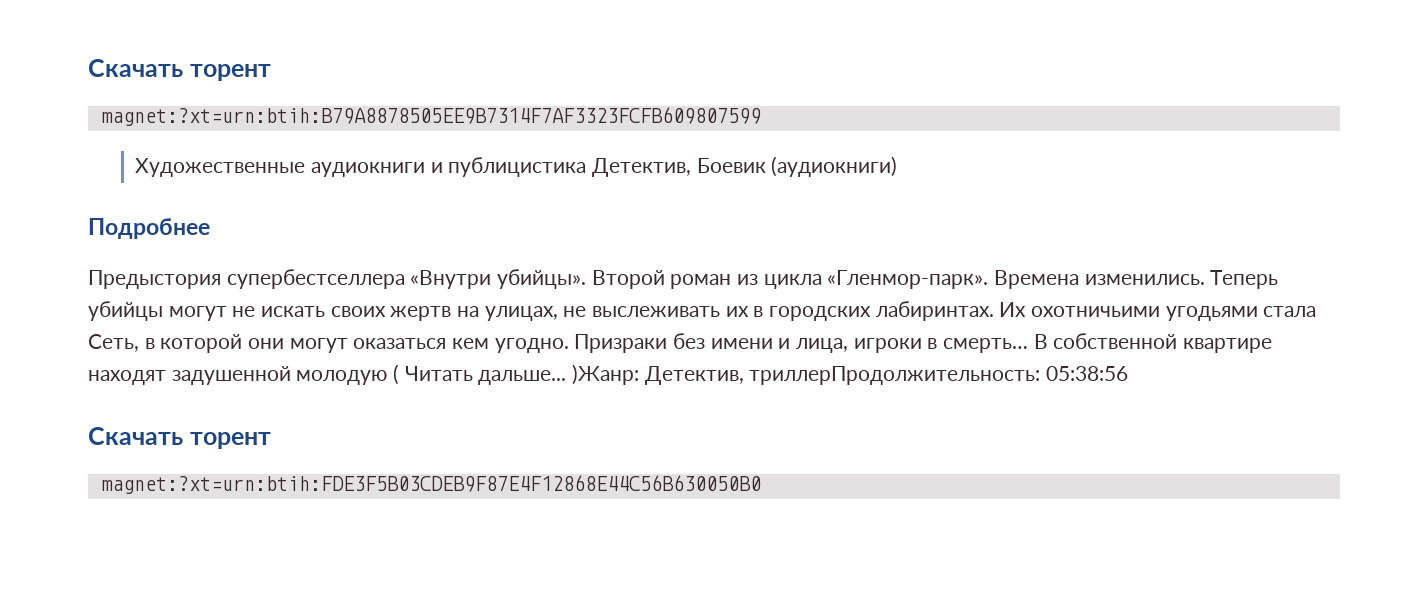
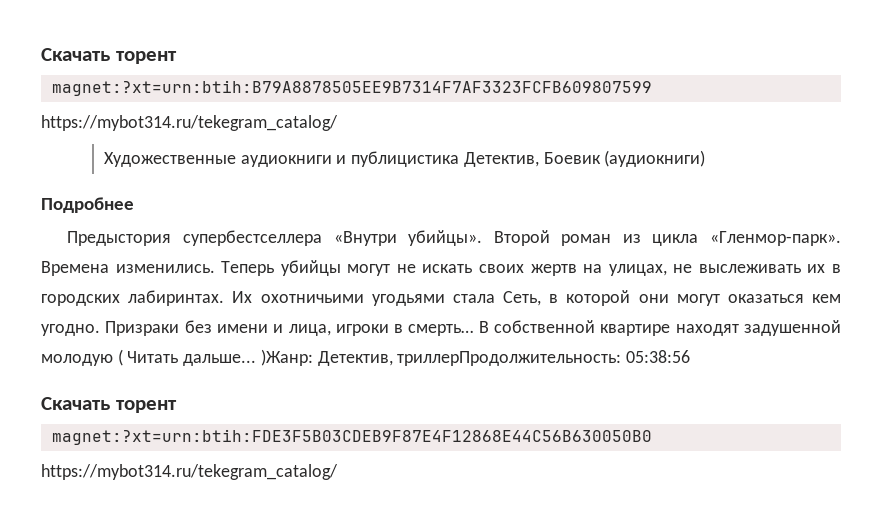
(761, 116) none -> [41,115,338,131] // https://mybot314.ru/tekegram_catalog/
(761, 484) none -> [41,464,338,480] // https://mybot314.ru/tekegram_catalog/

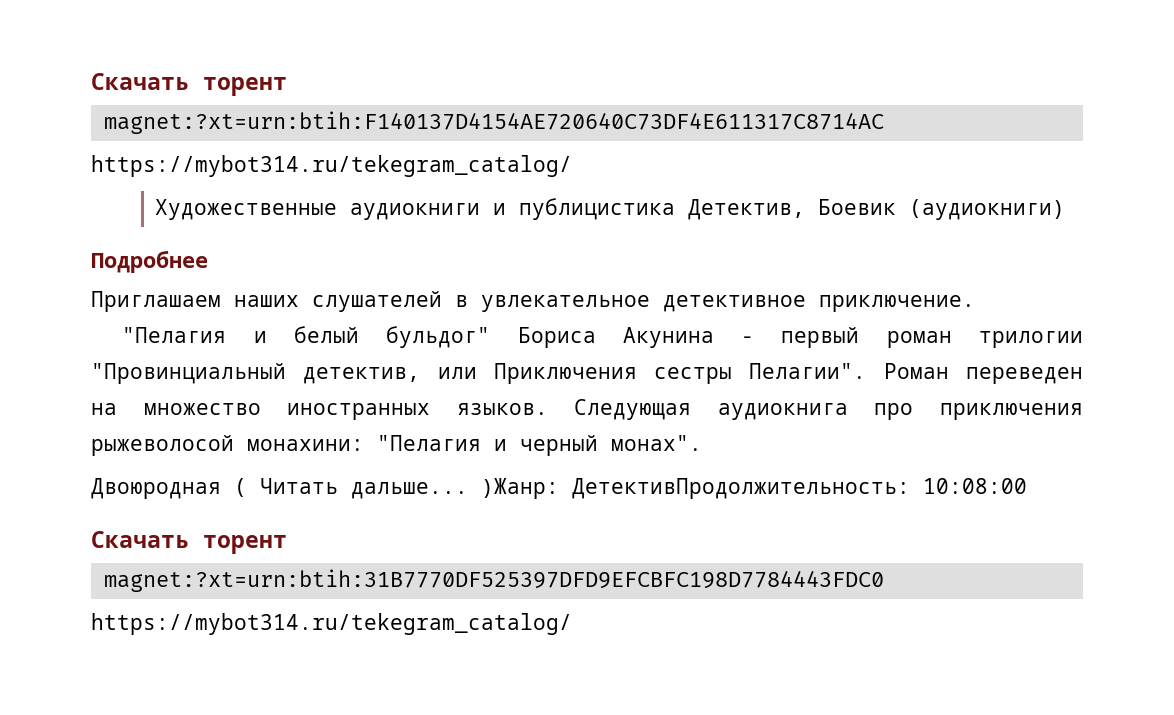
[41,48,177,64] [51,80,652,96] Скачать торент // magnet:?xt=urn:btih:B79A8878505EE9B7314F7AF3323FCFB609807599 -> [91,73,287,96] [103,111,884,134] Скачать торент // magnet:?xt=urn:btih:F140137D4154AE720640C73DF4E611317C8714AC
[67,230,841,246] [41,260,841,276] [41,290,841,306] [41,320,841,336] [41,354,113,366] Предыстория супербестселлера «Внутри убийцы». Второй роман из цикла «Гленмор-парк». Времена изменились. Теперь убийцы могут не искать своих жертв на улицах, не выслеживать их в городских лабиринтах. Их охотничьими угодьями стала Сеть, в которой они могут оказаться кем угодно. Призраки без имени и лица, игроки в смерть… В собственной квартире находят задушенной молодую -> [91,291,975,312] [122,326,1084,348] [91,363,1084,384] [91,399,1083,420] [91,435,702,456] [91,478,221,499] Приглашаем наших слушателей в увлекательное детективное приключение. // "Пелагия и белый бульдог" Бориса Акунина - первый роман трилогии "Провинциальный детектив, или Приключения сестры Пелагии". Роман переведен на множество иностранных языков. Следующая аудиокнига про приключения рыжеволосой монахини: "Пелагия и черный монах". // Двоюродная
[317,350,691,366] [41,397,177,413] [51,429,652,445] Детектив, триллерПродолжительность: 05:38:56 // Скачать торент // magnet:?xt=urn:btih:FDE3F5B03CDEB9F87E4F12868E44C56B630050B0 -> [572,478,1027,499] [91,531,287,554] [103,569,884,592] ДетективПродолжительность: 10:08:00 // Скачать торент // magnet:?xt=urn:btih:31B7770DF525397DFD9EFCBFC198D7784443FDC0

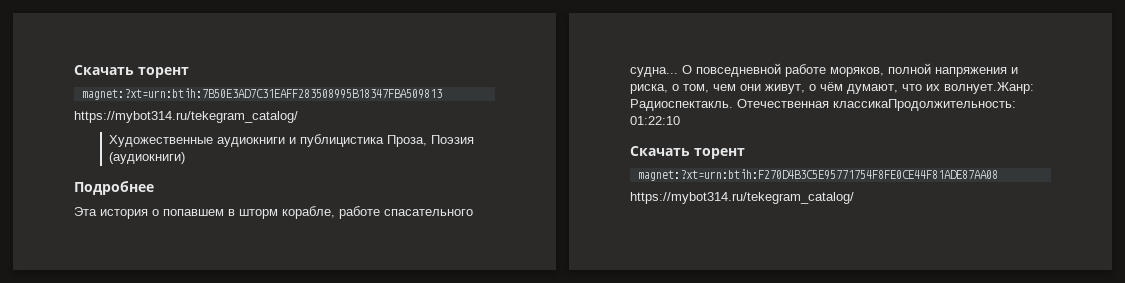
[91,73,287,96] [103,111,884,134] Скачать торент // magnet:?xt=urn:btih:F140137D4154AE720640C73DF4E611317C8714AC -> [74,65,189,78] [81,88,442,100] Скачать торент // magnet:?xt=urn:btih:7B50E3AD7C31EAFF283508995B18347FBA509813
[688,199,897,220] Детектив, Боевик -> [387,135,475,147] Проза, Поэзия
[91,291,975,312] [122,326,1084,348] [91,363,1084,384] [91,399,1083,420] [91,435,702,456] [91,478,1027,499] [91,531,287,554] [103,569,884,592] Приглашаем наших слушателей в увлекательное детективное приключение. // "Пелагия и белый бульдог" Бориса Акунина - первый роман трилогии "Провинциальный детектив, или Приключения сестры Пелагии". Роман переведен на множество иностранных языков. Следующая аудиокнига про приключения рыжеволосой монахини: "Пелагия и черный монах". // Двоюродная ( Читать дальше... )Жанр: ДетективПродолжительность: 10:08:00 // Скачать торент // magnet:?xt=urn:btih:31B7770DF525397DFD9EFCBFC198D7784443FDC0 -> [74,206,473,219] [630,63,1018,77] [630,82,1034,94] [630,99,1016,111] [630,116,680,125] [630,146,745,159] [637,169,998,181] Эта история о попавшем в шторм корабле, работе спасательного судна... О повседневной работе моряков, полной напряжения и риска, о том, чем они живут, о чём думают, что их волнует.Жанр: Радиоспектакль. Отечественная классикаПродолжительность: 01:22:10 // Скачать торент // magnet:?xt=urn:btih:F270D4B3C5E95771754F8FE0CE44F81ADE87AA08

